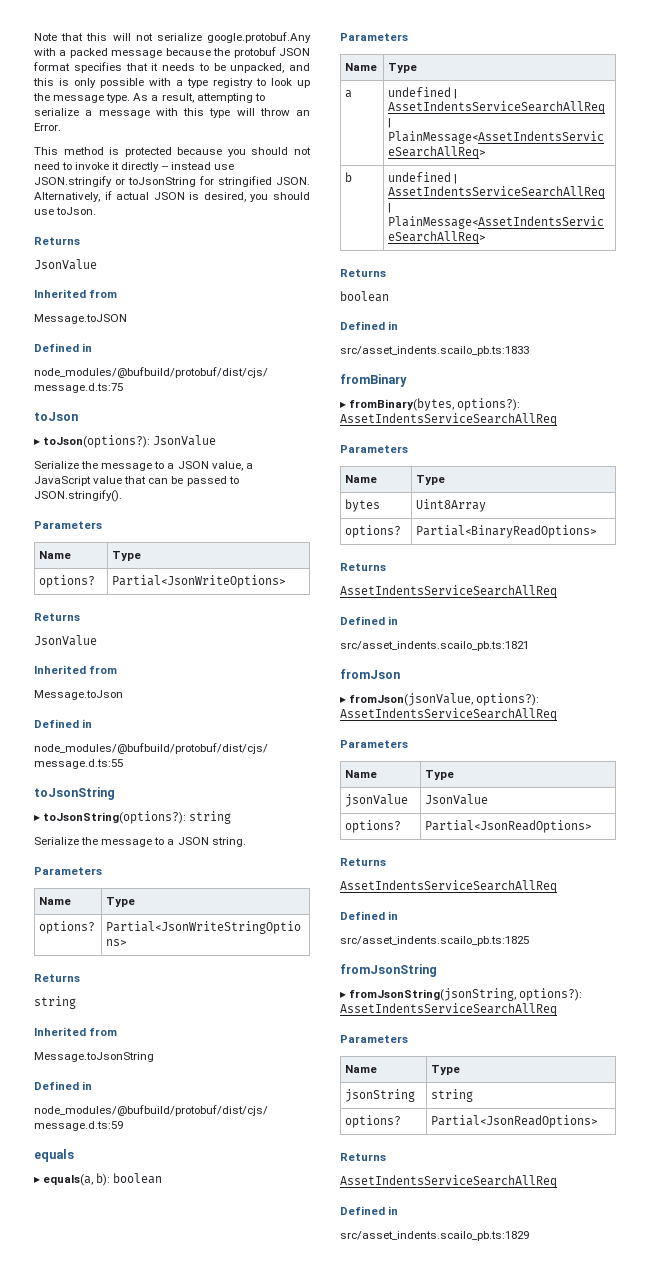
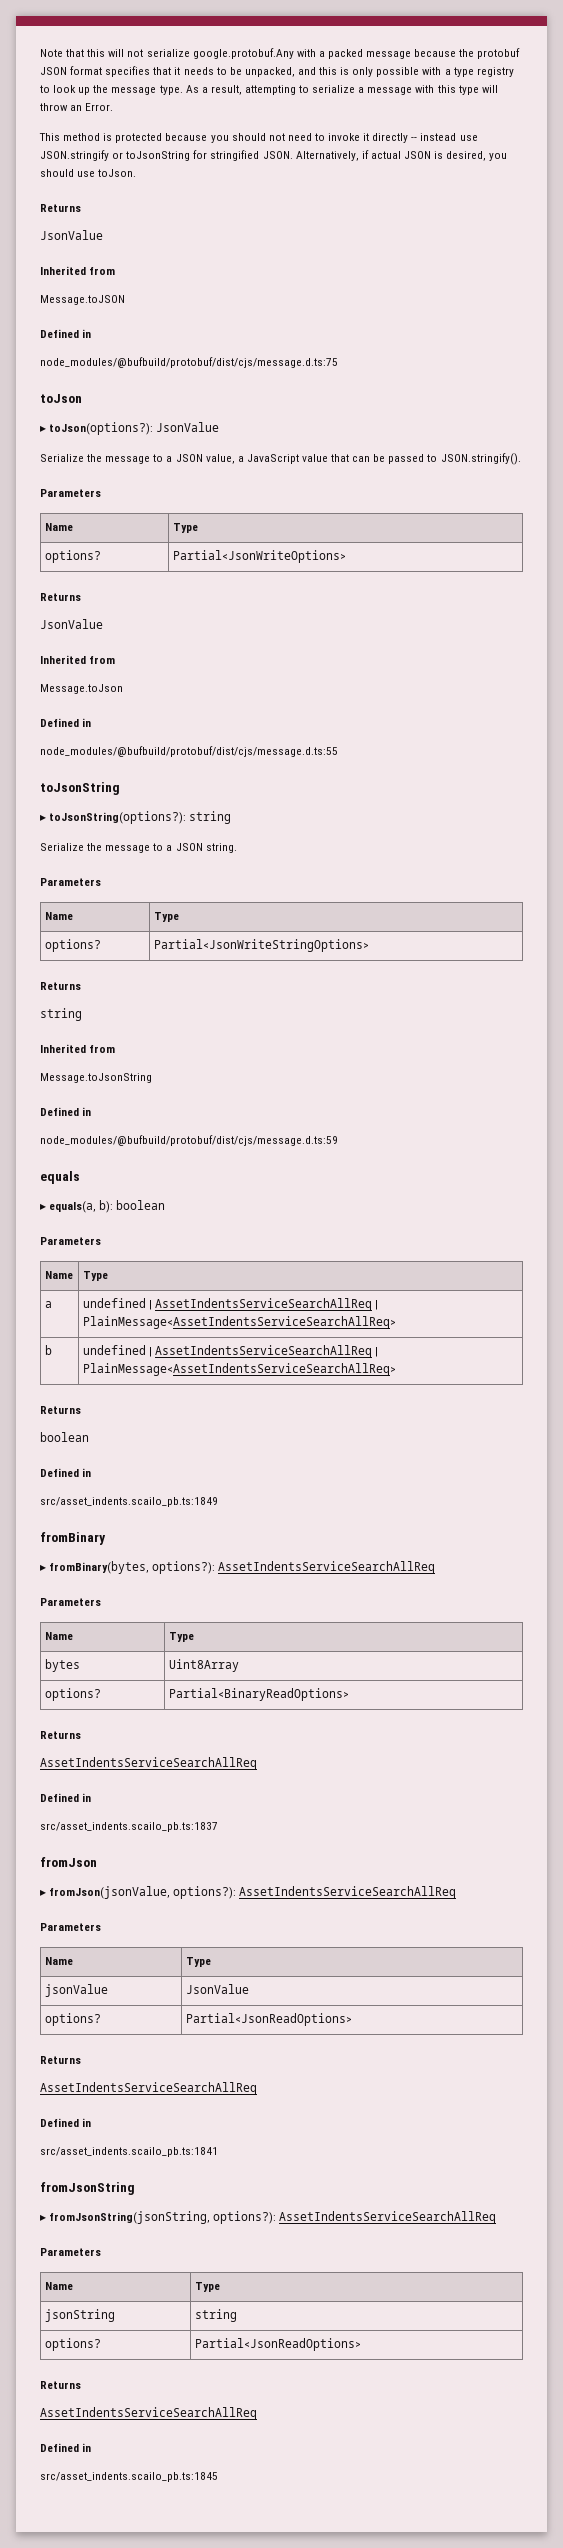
[340,346,529,356] src/asset_indents.scailo_pb.ts:1833 -> [40,1497,218,1507] src/asset_indents.scailo_pb.ts:1849
[340,641,529,651] src/asset_indents.scailo_pb.ts:1821 -> [40,1822,218,1832] src/asset_indents.scailo_pb.ts:1837
[340,936,529,946] src/asset_indents.scailo_pb.ts:1825 -> [40,2147,218,2157] src/asset_indents.scailo_pb.ts:1841
[340,1231,529,1241] src/asset_indents.scailo_pb.ts:1829 -> [40,2472,218,2482] src/asset_indents.scailo_pb.ts:1845

